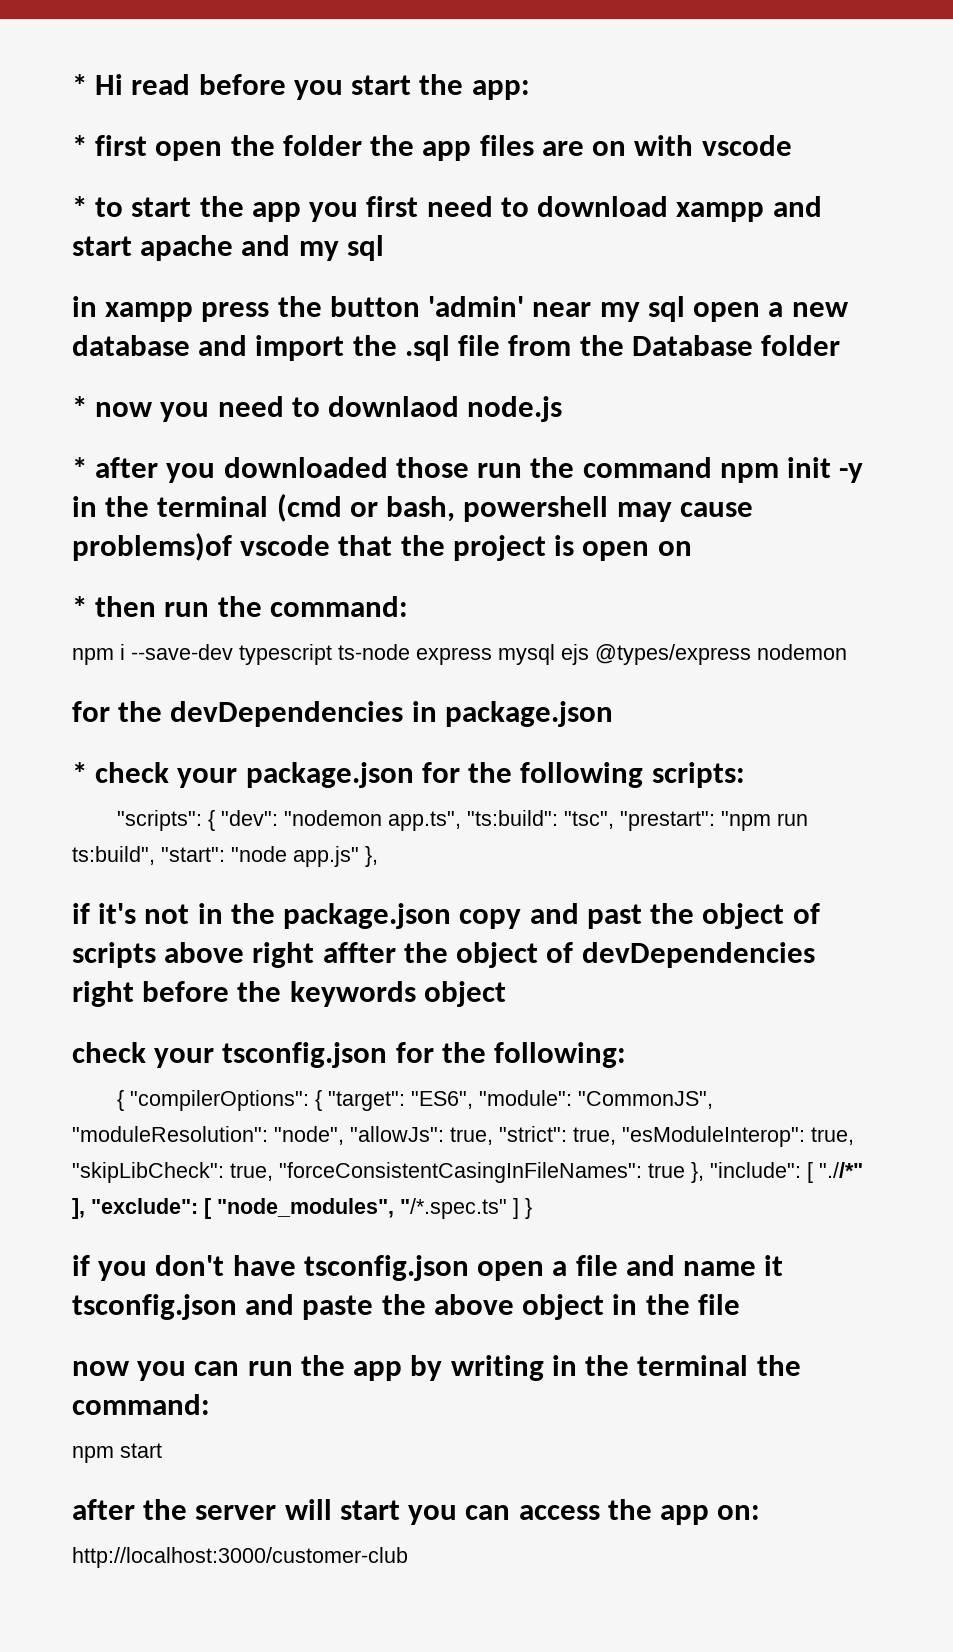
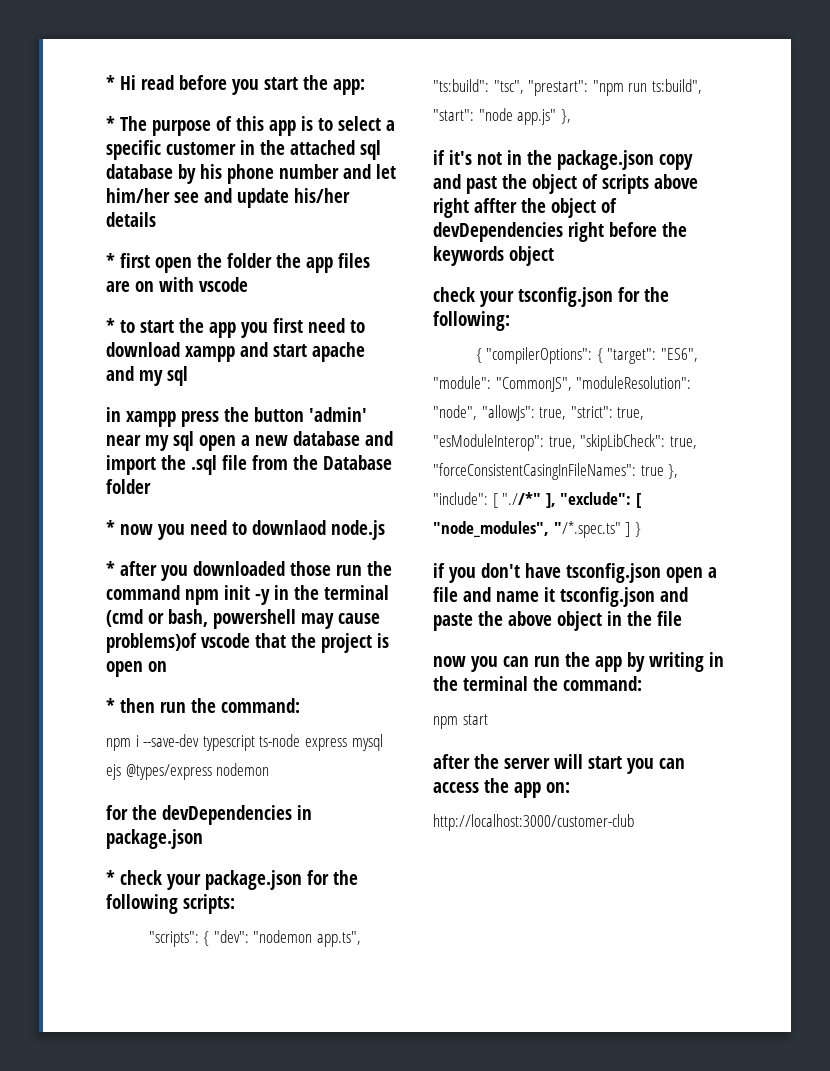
(530, 90) none -> [106,116,395,136] [106,140,381,160] [106,164,396,184] [106,188,350,208] [106,212,156,227] // * The purpose of this app is to select a specific customer in the attached sql database by his phone number and let him/her see and update his/her details

